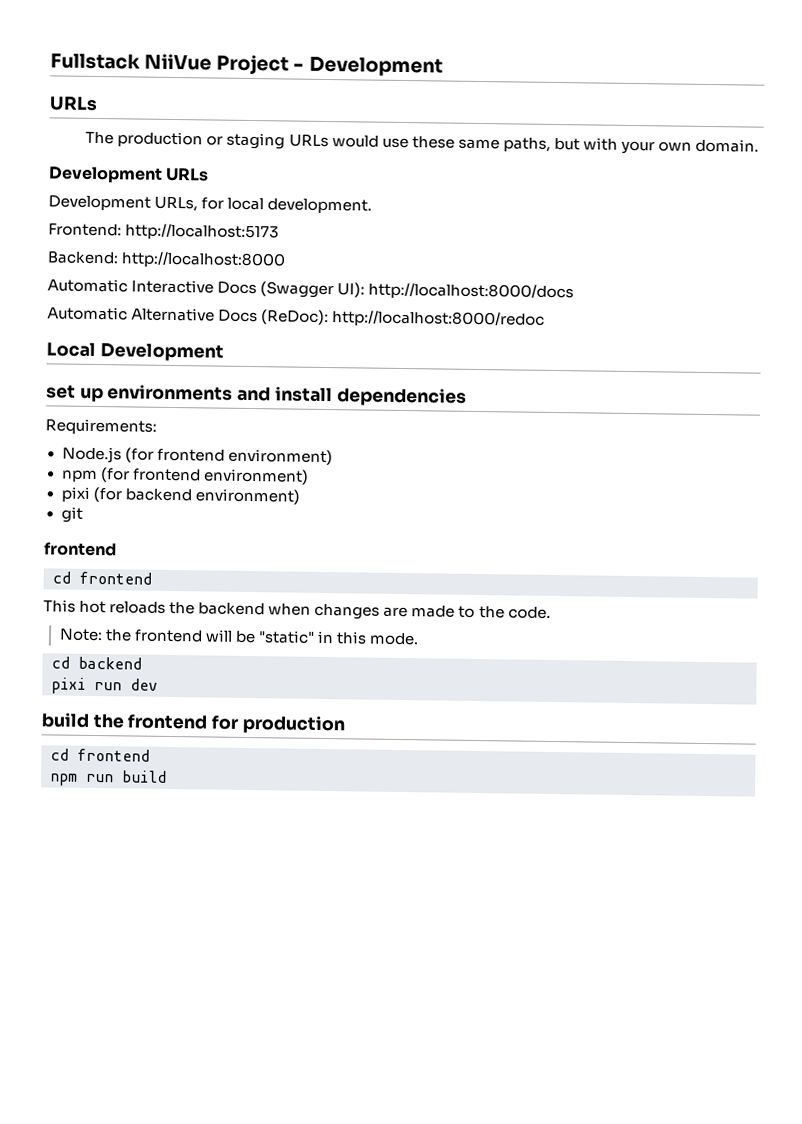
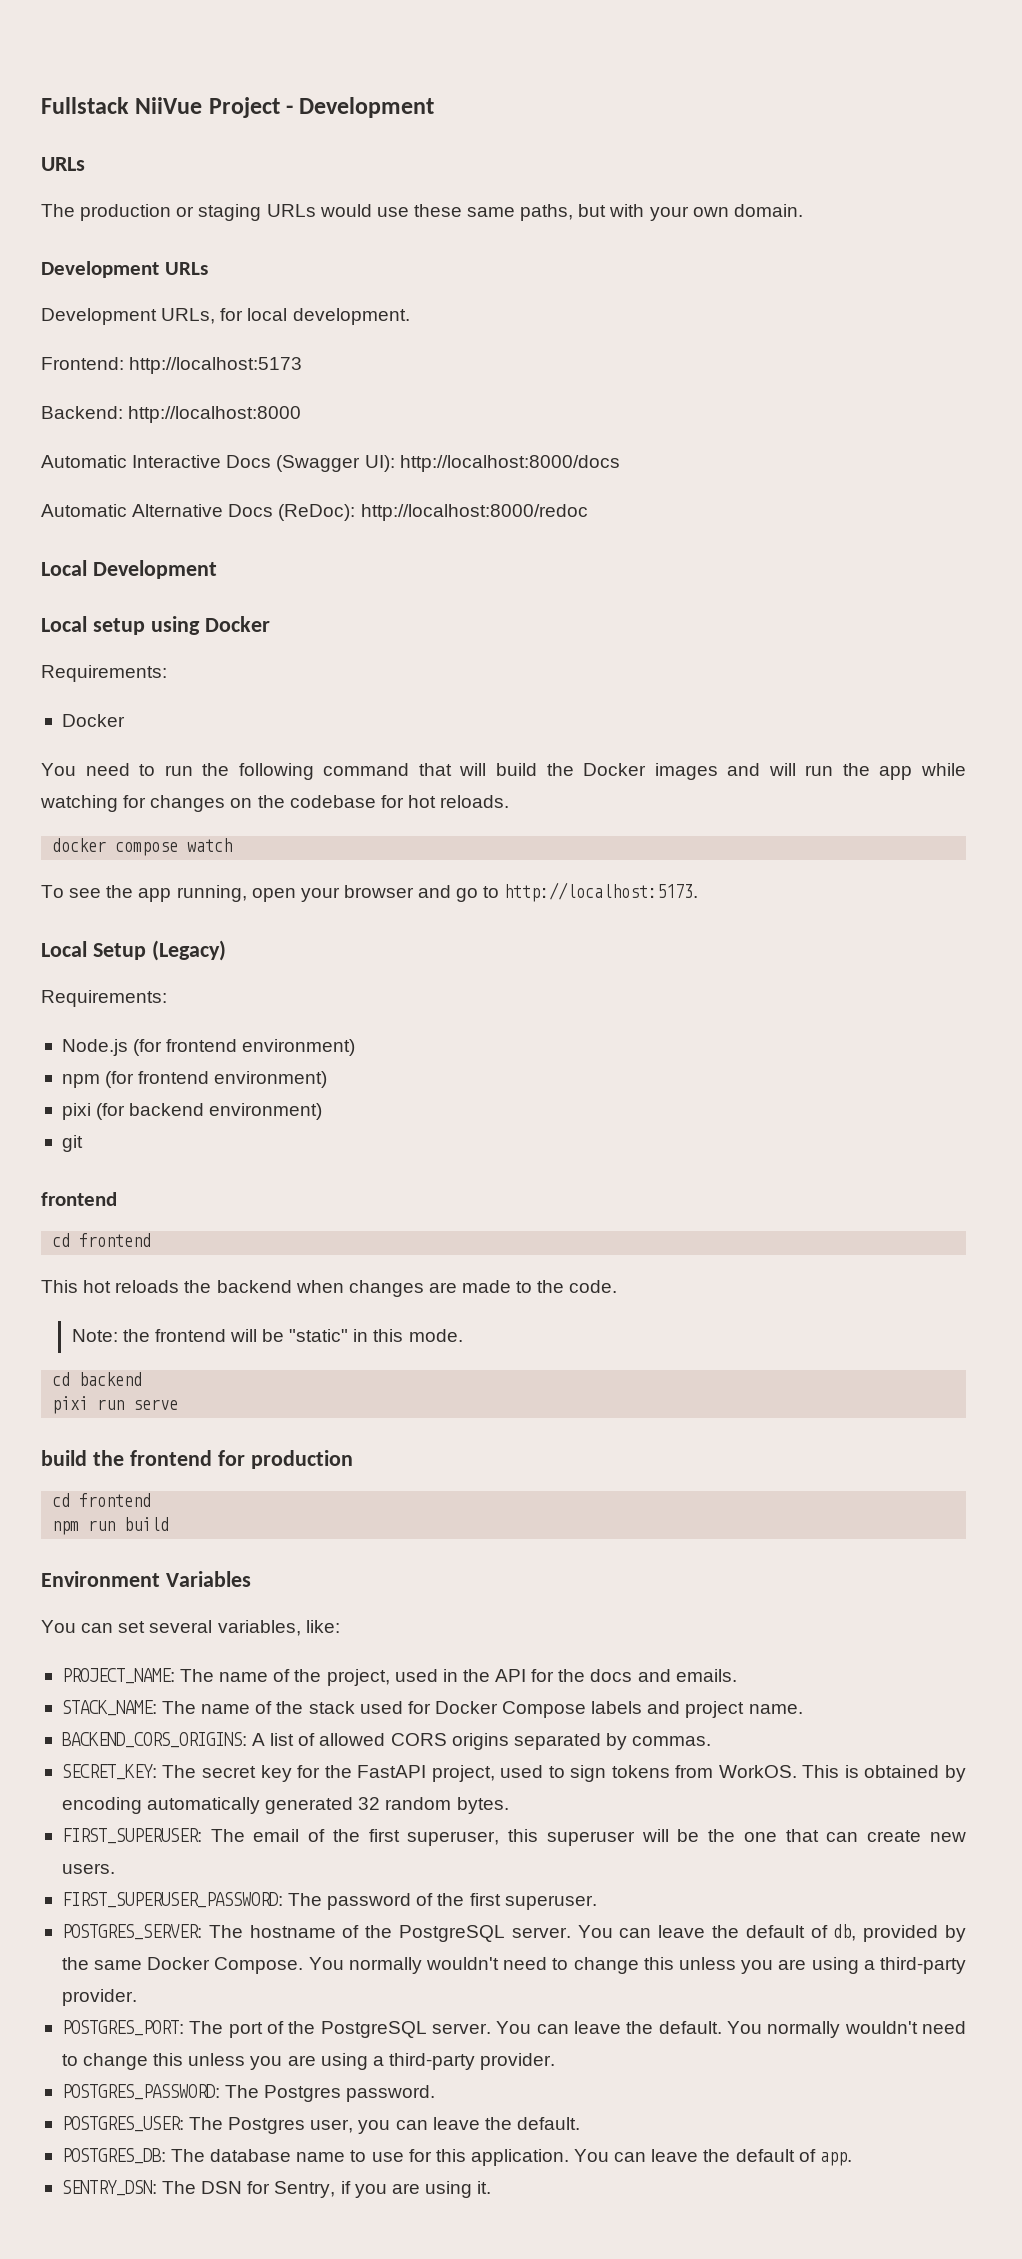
[46,384,467,407] set up environments and install dependencies -> [41,616,270,635] [41,665,167,682] [61,714,125,727] [41,763,966,780] [40,795,510,812] [52,838,233,856] [41,882,699,902] [41,940,226,961] Local setup using Docker // Requirements: // Docker // You need to run the following command that will build the Docker images and will run the app while watching for changes on the codebase for hot reloads. // docker compose watch // To see the app running, open your browser and go to http://localhost:5173. // Local Setup (Legacy)
[130,678,158,691] dev -> [133,1399,179,1410] serve
(167, 776) none -> [41,1571,251,1587] [41,1620,340,1636] [61,1668,737,1686] [61,1700,803,1718] [61,1732,712,1750] [61,1764,966,1782] [61,1797,509,1814] [61,1828,967,1846] [61,1863,115,1874] [61,1892,597,1910] [61,1924,966,1942] [61,1957,967,1974] [61,1989,137,2006] [61,2020,967,2038] [61,2053,556,2070] [61,2084,436,2102] [61,2116,580,2134] [61,2148,852,2166] [61,2180,492,2198] // Environment Variables // You can set several variables, like: // PROJECT_NAME: The name of the project, used in the API for the docs and emails. // STACK_NAME: The name of the stack used for Docker Compose labels and project name. // BACKEND_CORS_ORIGINS: A list of allowed CORS origins separated by commas. // SECRET_KEY: The secret key for the FastAPI project, used to sign tokens from WorkOS. This is obtained by encoding automatically generated 32 random bytes. // FIRST_SUPERUSER: The email of the first superuser, this superuser will be the one that can create new users. // FIRST_SUPERUSER_PASSWORD: The password of the first superuser. // POSTGRES_SERVER: The hostname of the PostgreSQL server. You can leave the default of db, provided by the same Docker Compose. You normally wouldn't need to change this unless you are using a third-party provider. // POSTGRES_PORT: The port of the PostgreSQL server. You can leave the default. You normally wouldn't need to change this unless you are using a third-party provider. // POSTGRES_PASSWORD: The Postgres password. // POSTGRES_USER: The Postgres user, you can leave the default. // POSTGRES_DB: The database name to use for this application. You can leave the default of app. // SENTRY_DSN: The DSN for Sentry, if you are using it.

